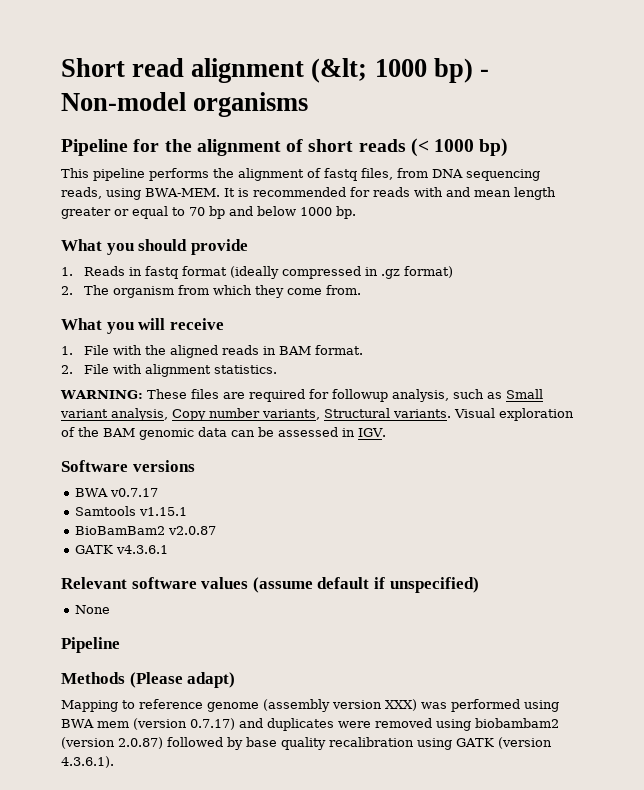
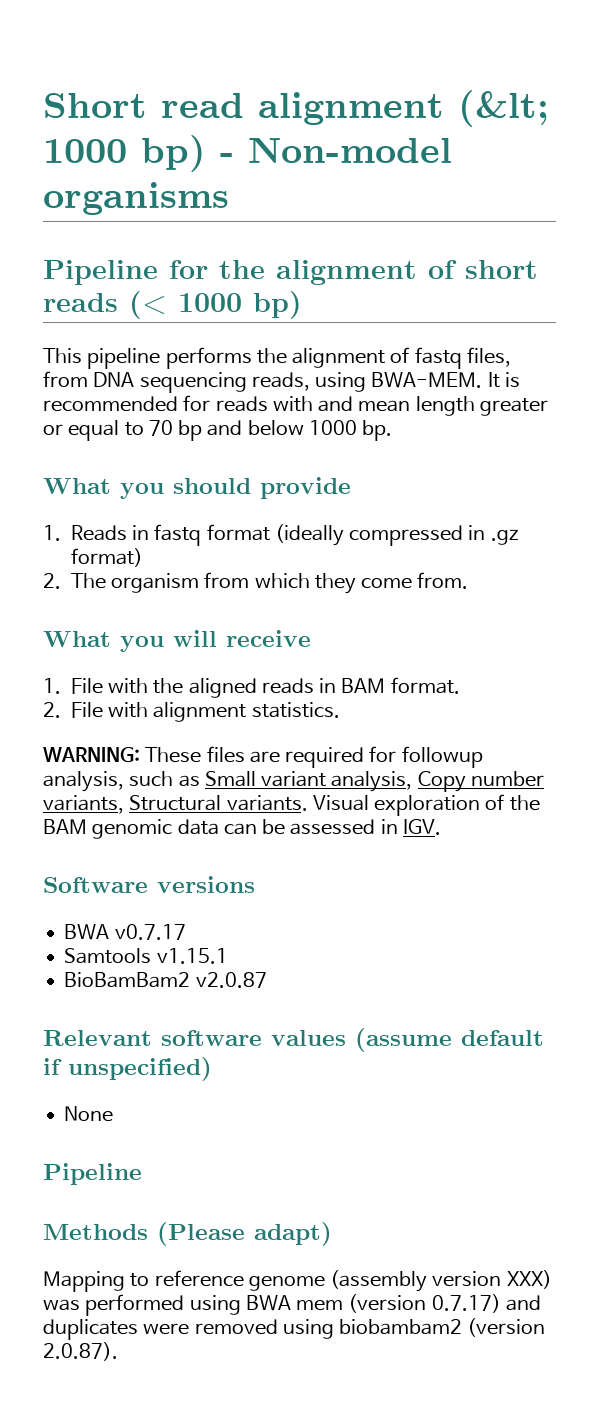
[75,545,169,554] // GATK v4.3.6.1 -> (267, 980) none
[118,737,552,750] [61,756,114,768] 2.0.87) followed by base quality recalibration using GATK (version 4.3.6.1). -> [43,1342,118,1361] 2.0.87).

